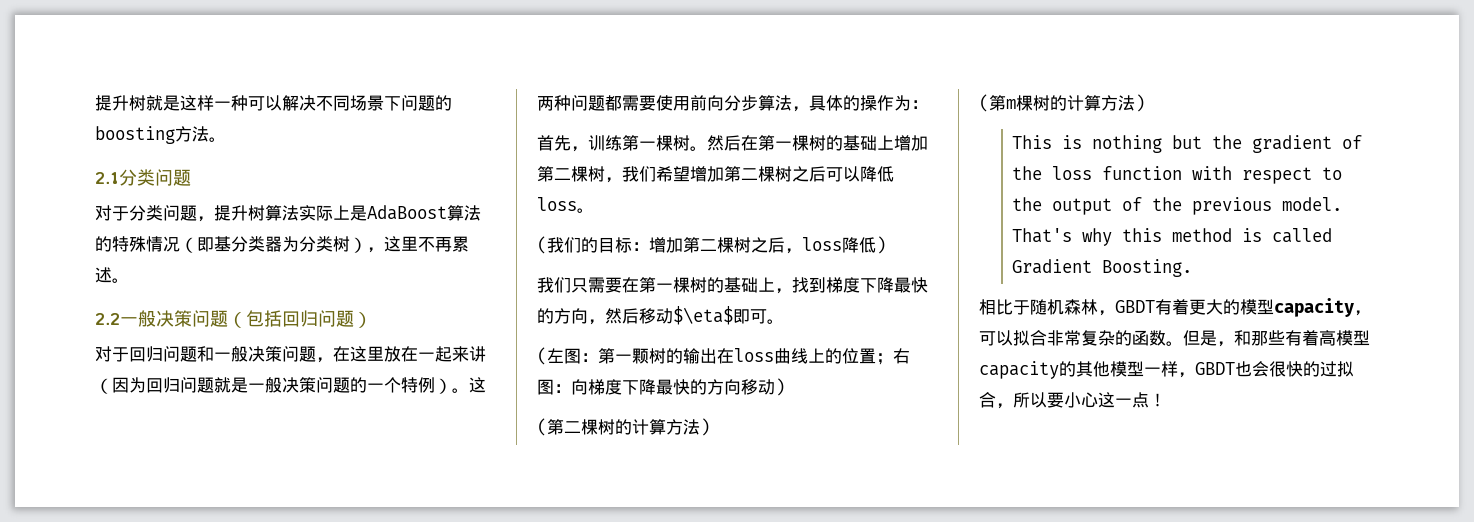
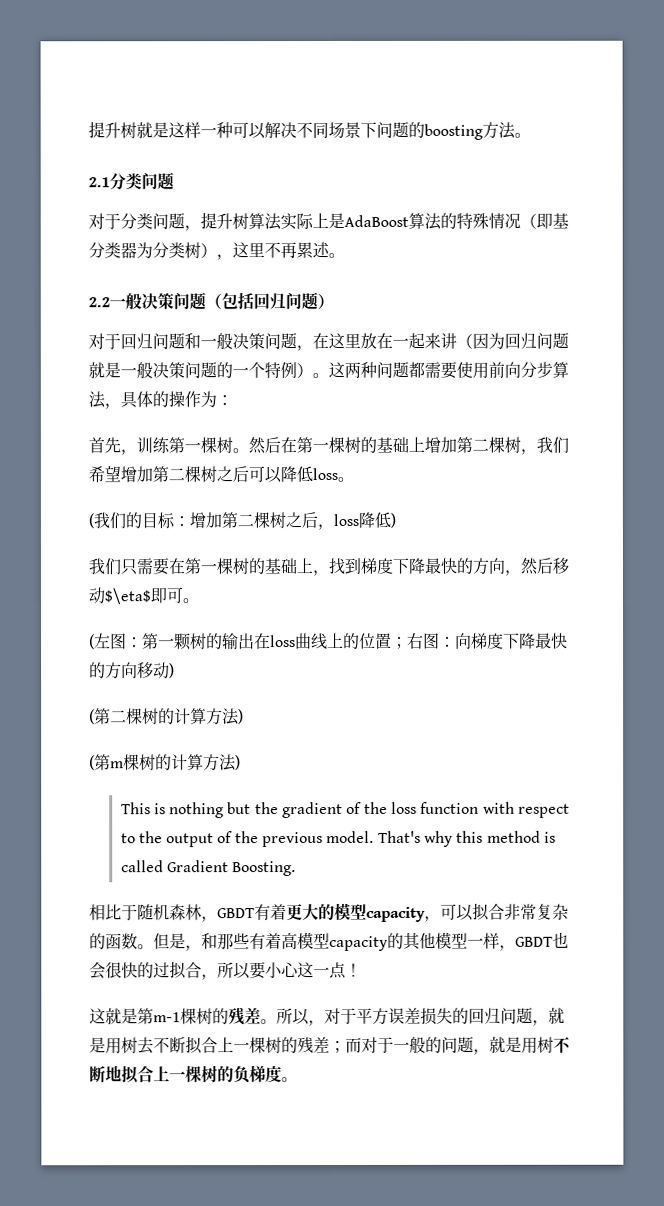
(1166, 400) none -> [89,1007,565,1027] [89,1036,571,1055] [89,1065,298,1084] // 这就是第m-1棵树的残差。所以，对于平方误差损失的回归问题，就是用树去不断拟合上一棵树的残差；而对于一般的问题，就是用树不断地拟合上一棵树的负梯度。

